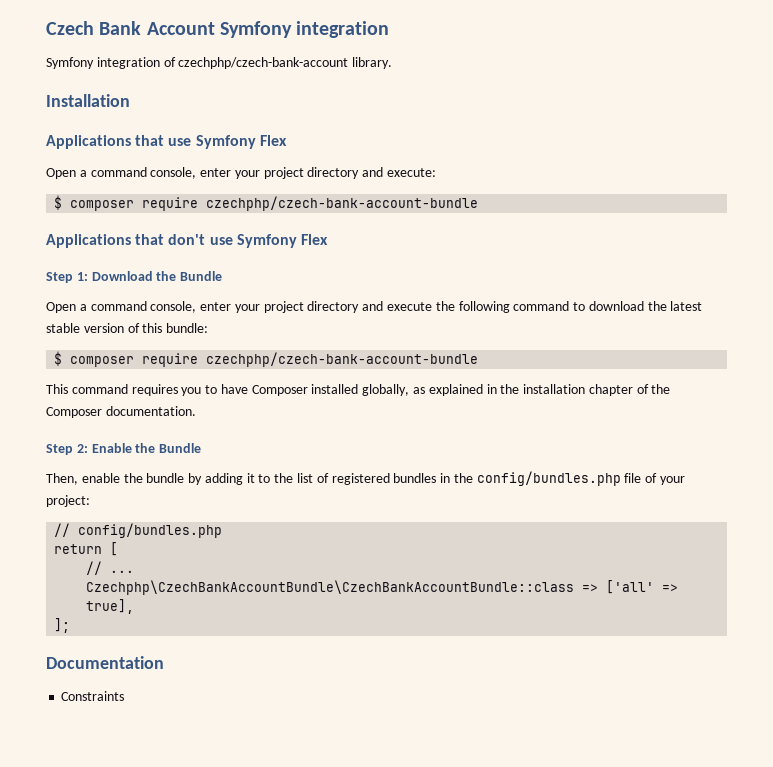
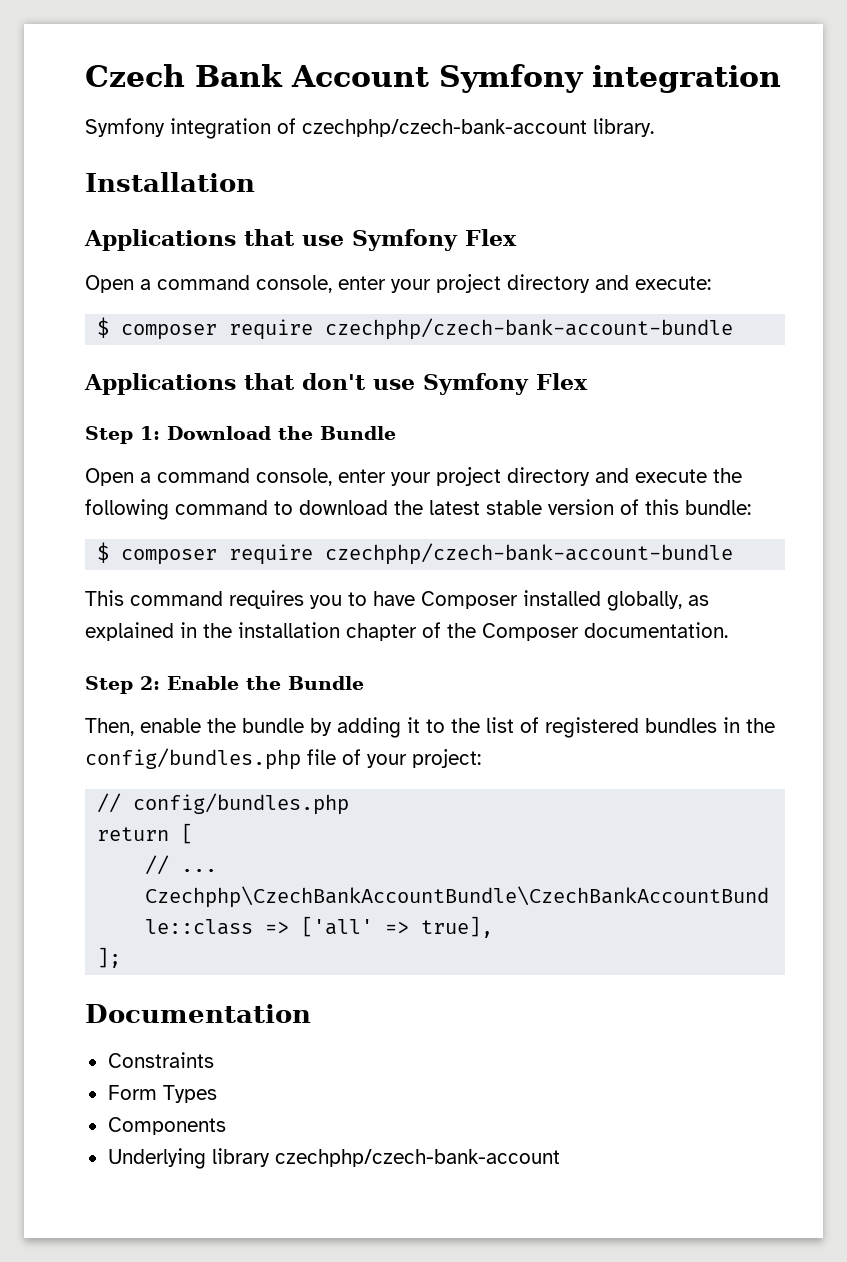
(125, 696) none -> [107,1085,217,1103] [107,1117,226,1135] [107,1148,560,1169] // Form Types // Components // Underlying library czechphp/czech-bank-account

